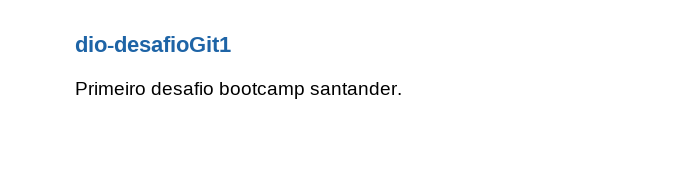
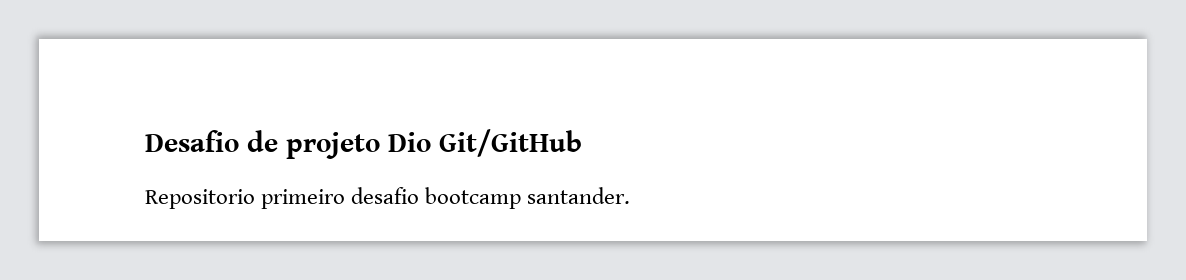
[75,36,231,52] [75,82,146,95] dio-desafioGit1 // Primeiro -> [145,129,582,159] [145,189,346,209] Desafio de projeto Dio Git/GitHub // Repositorio primeiro

